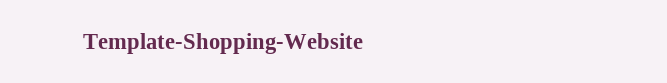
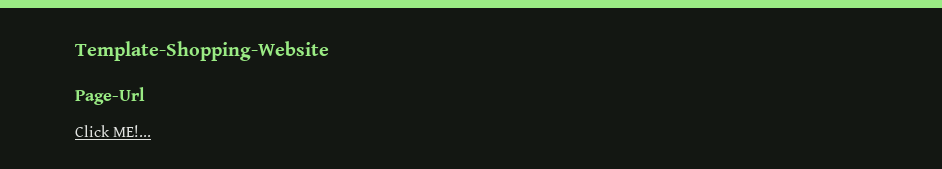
(363, 43) none -> [75,87,145,105] [75,125,152,137] // Page-Url // Click ME!...

